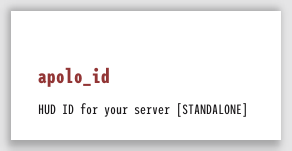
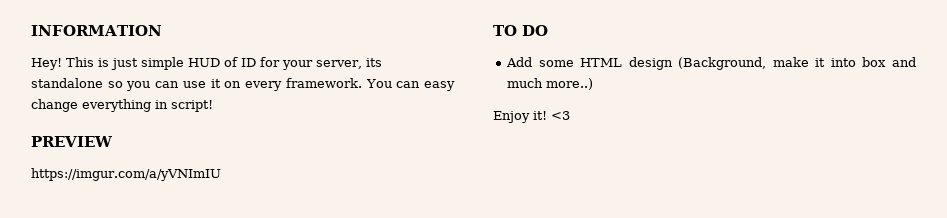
[38,67,110,87] [38,103,248,117] apolo_id // HUD ID for your server [STANDALONE] -> [31,25,162,36] [31,57,382,70] [31,78,456,91] [31,99,213,112] [31,136,113,147] [31,168,221,181] [493,25,548,36] [506,57,916,70] [507,78,594,90] [493,111,570,123] INFORMATION // Hey! This is just simple HUD of ID for your server, its standalone so you can use it on every framework. You can easy change everything in script! // PREVIEW // https://imgur.com/a/yVNImIU // TO DO // Add some HTML design (Background, make it into box and much more..) // Enjoy it! <3

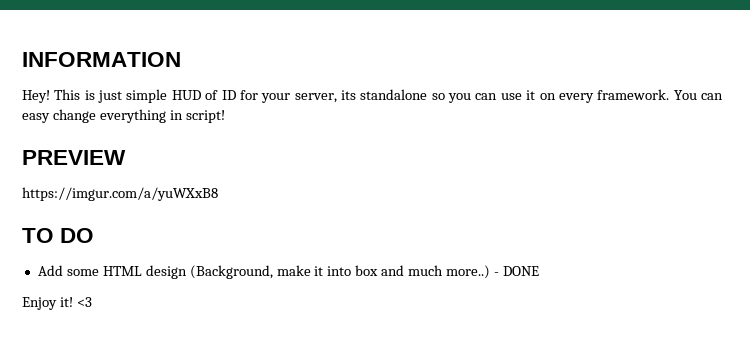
[31,168,221,181] https://imgur.com/a/yVNImIU -> [22,187,218,201] https://imgur.com/a/yuWXxB8
(594, 84) none -> [493,266,539,276] - DONE

